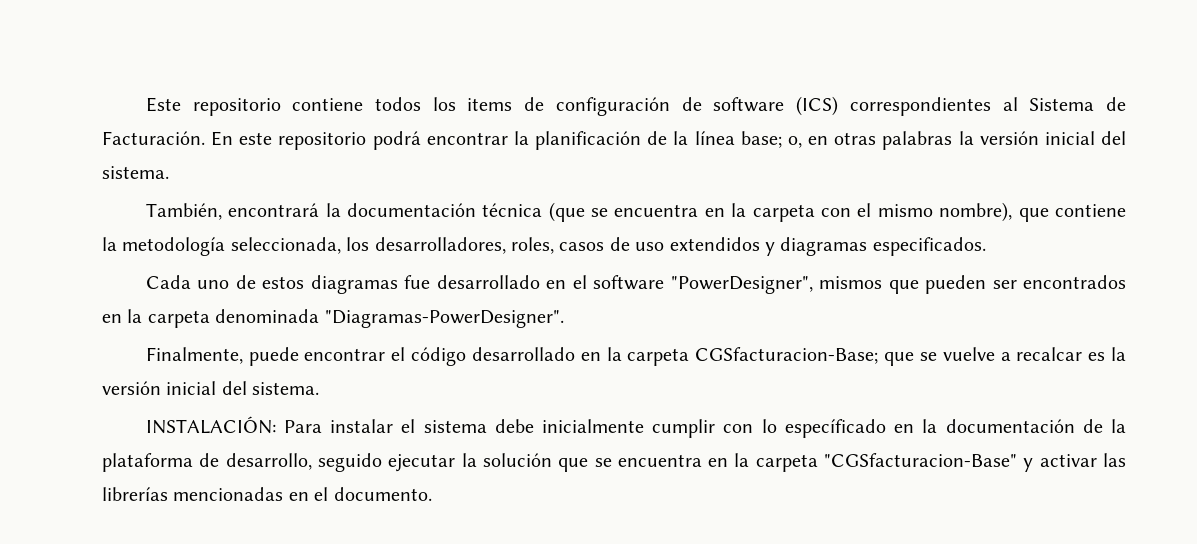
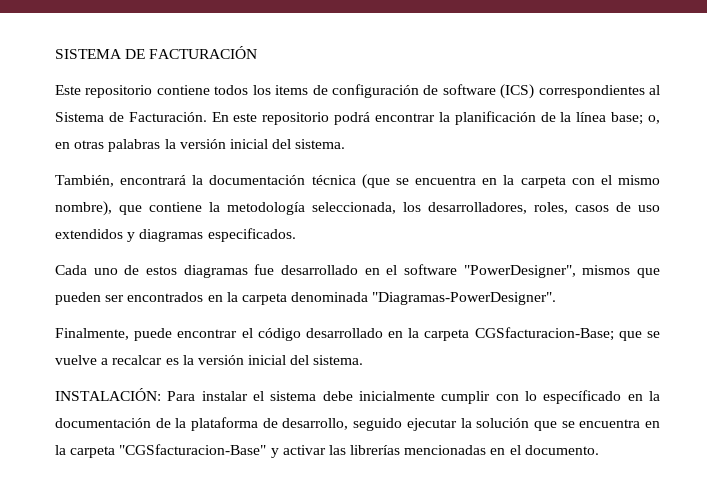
(145, 104) none -> [55,46,258,59] SISTEMA DE FACTURACIÓN //

